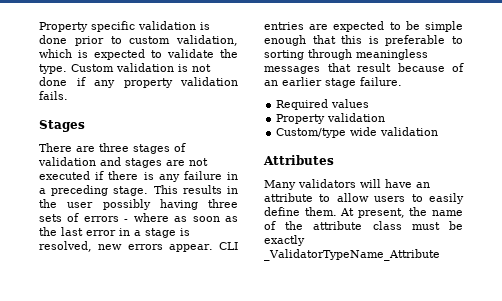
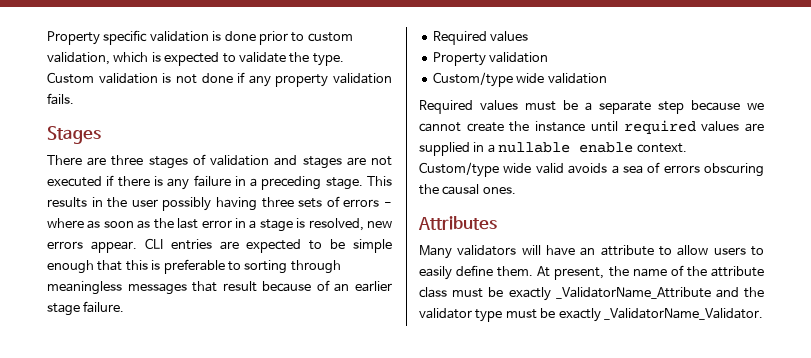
(439, 131) none -> [419,100,764,114] [419,120,764,134] [419,142,687,156] [419,162,764,177] [419,184,516,195] // Required values must be a separate step because we cannot create the instance until required values are supplied in a nullable enable context. Custom/type wide valid avoids a sea of errors obscuring the causal ones.
[264,249,440,261] _ValidatorTypeName_Attribute -> [555,287,764,299] [419,308,763,322] _ValidatorName_Attribute and the validator type must be exactly _ValidatorName_Validator.

